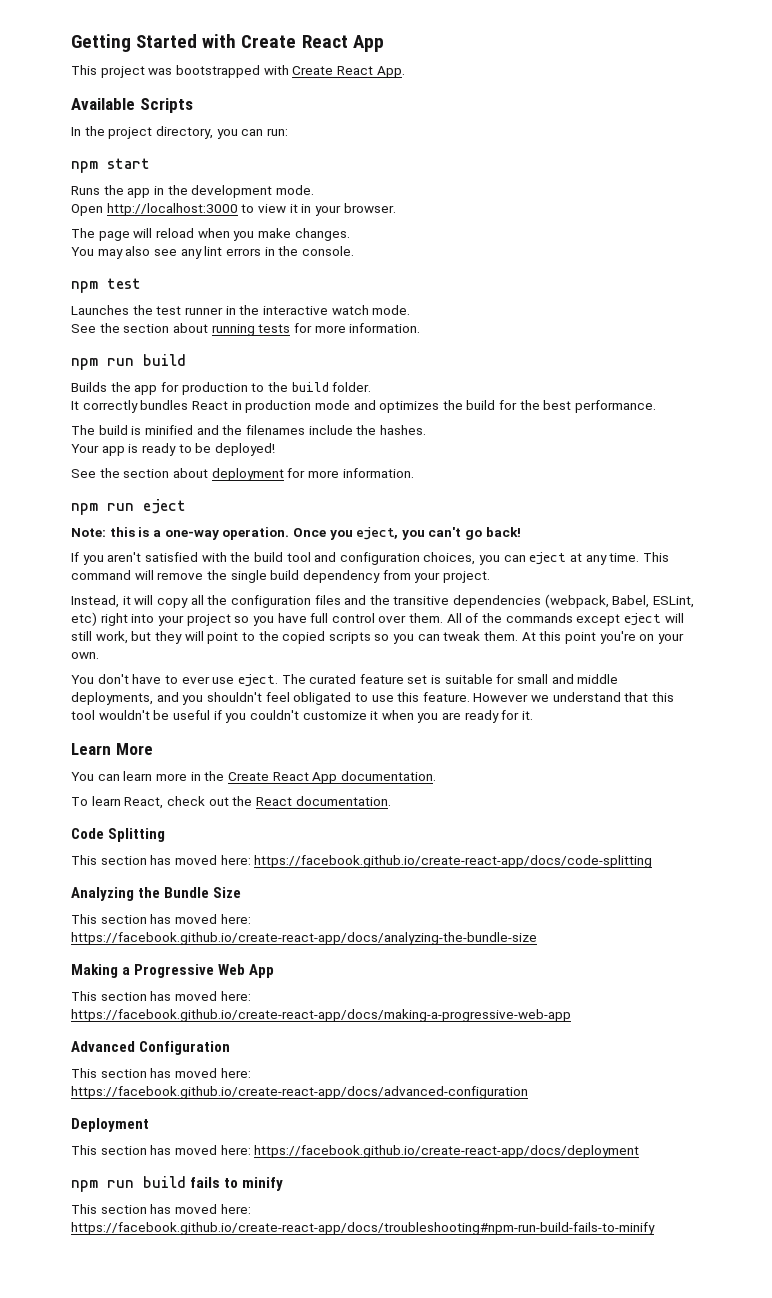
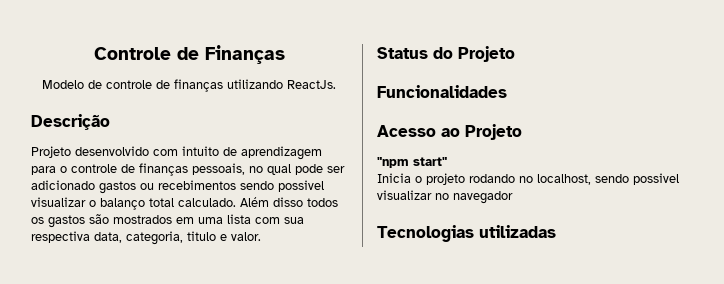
[71,34,384,52] [71,65,405,78] [71,98,193,113] [71,126,288,139] [71,158,150,173] [71,185,314,198] [71,203,396,216] [71,228,350,241] [71,246,354,259] [71,278,141,293] [71,305,411,315] [71,323,421,336] [71,354,186,370] [71,382,372,395] [71,400,657,413] [71,425,426,435] [71,443,275,456] [71,468,414,481] [71,499,186,515] [71,527,521,540] [71,552,669,565] [71,570,490,583] [71,594,695,608] [71,612,684,626] [71,631,684,644] [71,652,99,659] [71,674,619,687] [71,692,675,705] [71,710,534,723] [71,743,153,755] [71,771,436,784] [71,796,391,809] [71,828,166,842] [71,855,653,868] [71,887,242,901] [71,914,251,924] [71,932,537,945] [71,964,275,978] [71,991,251,1001] [71,1009,571,1022] [71,1041,231,1055] [71,1068,251,1078] [71,1086,528,1099] [71,1118,149,1132] [71,1145,640,1158] [71,1176,284,1192] [71,1204,251,1214] [71,1222,655,1235] Getting Started with Create React App // This project was bootstrapped with Create React App. // Available Scripts // In the project directory, you can run: // npm start // Runs the app in the development mode. // Open http://localhost:3000 to view it in your browser. // The page will reload when you make changes. // You may also see any lint errors in the console. // npm test // Launches the test runner in the interactive watch mode. // See the section about running tests for more information. // npm run build // Builds the app for production to the build folder. // It correctly bundles React in production mode and optimizes the build for the best performance. // The build is minified and the filenames include the hashes. // Your app is ready to be deployed! // See the section about deployment for more information. // npm run eject // Note: this is a one-way operation. Once you eject, you can't go back! // If you aren't satisfied with the build tool and configuration choices, you can eject at any time. This command will remove the single build dependency from your project. // Instead, it will copy all the configuration files and the transitive dependencies (webpack, Babel, ESLint, etc) right into your project so you have full control over them. All of the commands except eject will still work, but they will point to the copied scripts so you can tweak them. At this point you're on your own. // You don't have to ever use eject. The curated feature set is suitable for small and middle deployments, and you shouldn't feel obligated to use this feature. However we understand that this tool wouldn't be useful if you couldn't customize it when you are ready for it. // Learn More // You can learn more in the Create React App documentation. // To learn React, check out the React documentation. // Code Splitting // This section has moved here: https://facebook.github.io/create-react-app/docs/code-splitting // Analyzing the Bundle Size // This section has moved here: https://facebook.github.io/create-react-app/docs/analyzing-the-bundle-size // Making a Progressive Web App // This section has moved here: https://facebook.github.io/create-react-app/docs/making-a-progressive-web-app // Advanced Configuration // This section has moved here: https://facebook.github.io/create-react-app/docs/advanced-configuration // Deployment // This section has moved here: https://facebook.github.io/create-react-app/docs/deployment // npm run build fails to minify // This section has moved here: https://facebook.github.io/create-react-app/docs/troubleshooting#npm-run-build-fails-to-minify -> [93,45,285,64] [42,79,336,92] [31,114,110,130] [31,146,322,160] [31,163,345,176] [31,180,324,194] [31,197,338,210] [31,214,304,228] [31,231,261,245] [377,46,515,62] [377,85,507,98] [377,124,522,140] [377,157,447,168] [377,173,679,185] [377,190,513,204] [377,225,556,242] Controle de Finanças // Modelo de controle de finanças utilizando ReactJs. // Descrição // Projeto desenvolvido com intuito de aprendizagem para o controle de finanças pessoais, no qual pode ser adicionado gastos ou recebimentos sendo possivel visualizar o balanço total calculado. Além disso todos os gastos são mostrados em uma lista com sua respectiva data, categoria, titulo e valor. // Status do Projeto // Funcionalidades // Acesso ao Projeto // "npm start" // Inicia o projeto rodando no localhost, sendo possivel visualizar no navegador // Tecnologias utilizadas

